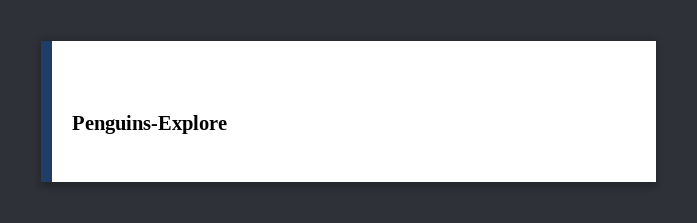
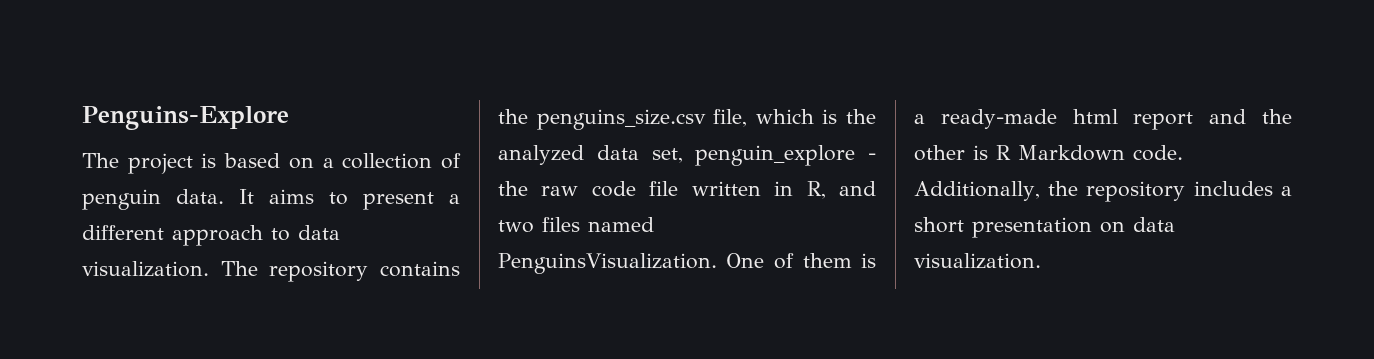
(227, 124) none -> [82,153,462,174] [82,189,460,210] [82,225,340,246] [82,261,460,282] [498,109,876,130] [498,145,876,166] [498,181,876,199] [498,217,654,233] [498,253,876,274] [914,109,1292,130] [914,145,1183,161] [914,181,1292,202] [914,217,1175,238] [914,253,1041,269] // The project is based on a collection of penguin data. It aims to present a different approach to data visualization. The repository contains the penguins_size.csv file, which is the analyzed data set, penguin_explore - the raw code file written in R, and two files named PenguinsVisualization. One of them is a ready-made html report and the other is R Markdown code. Additionally, the repository includes a short presentation on data visualization.

